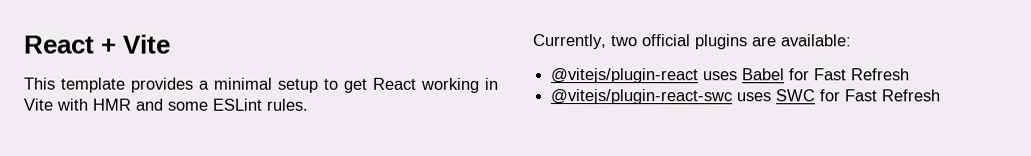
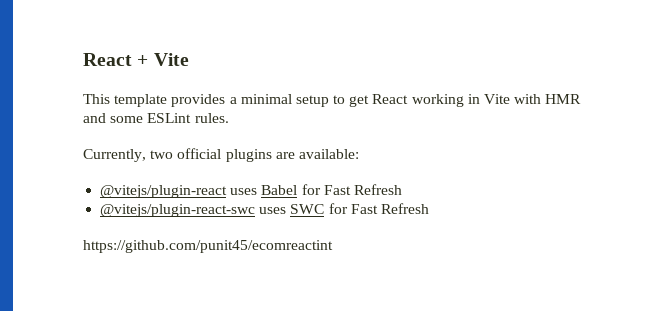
(941, 95) none -> [83,240,333,253] // https://github.com/punit45/ecomreactint

